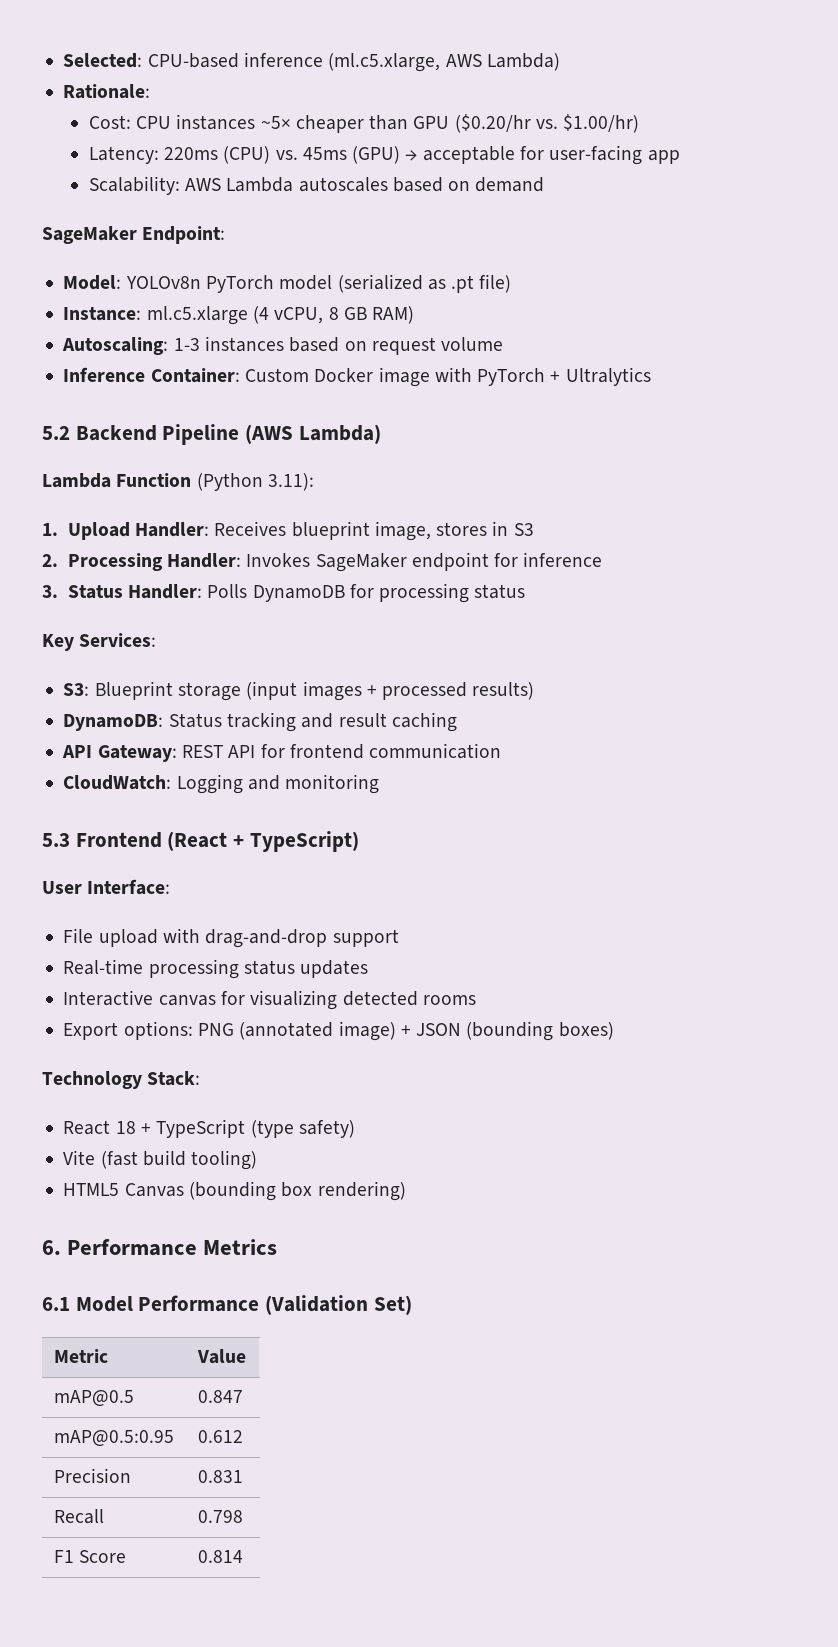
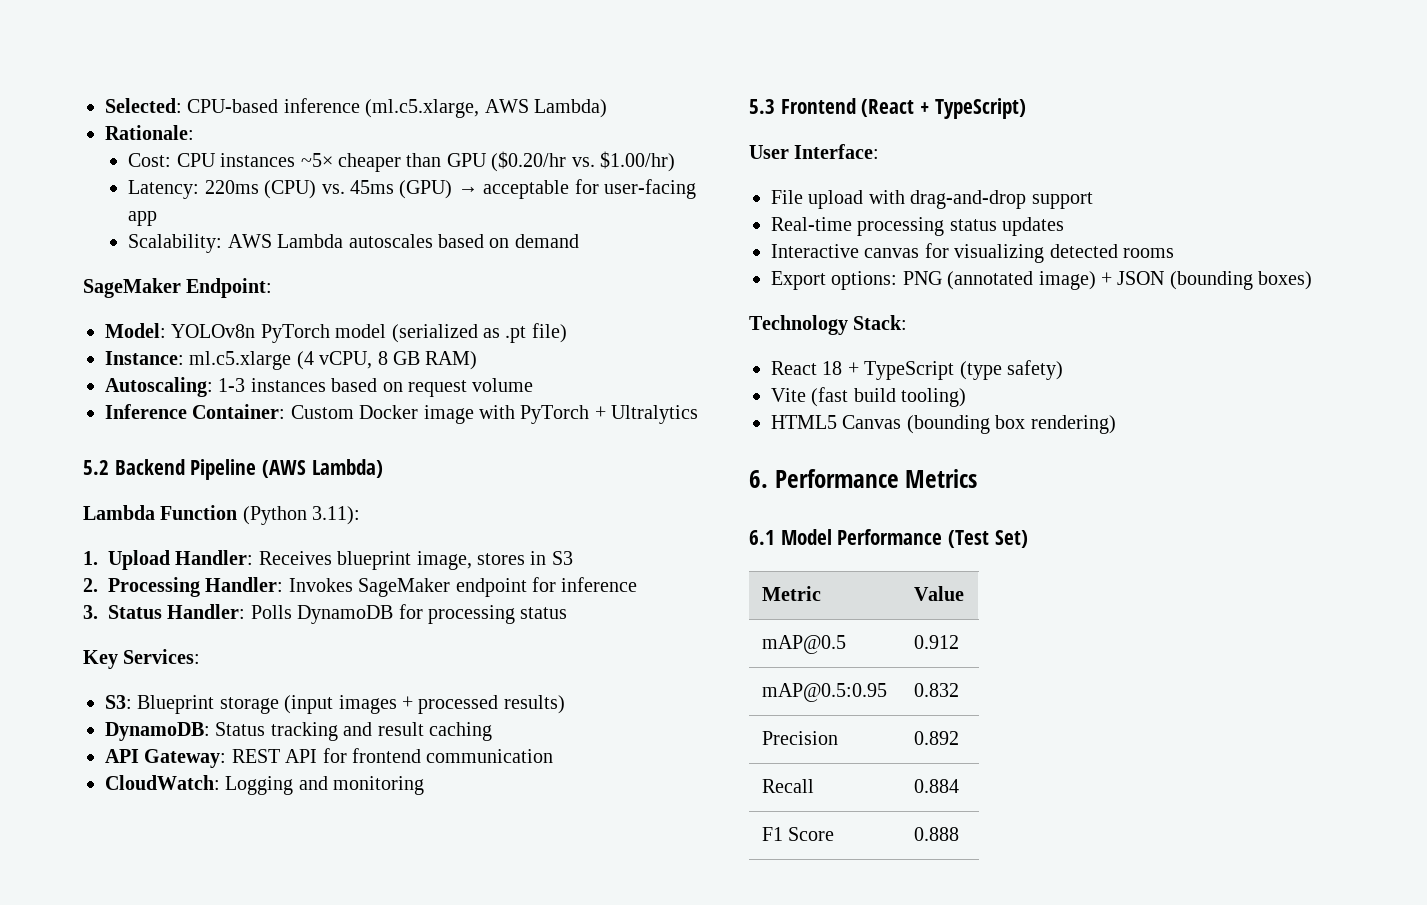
[265,1295,369,1315] (Validation -> [948,530,990,548] (Test
[197,1390,243,1403] 0.847 -> [914,635,960,649] 0.912
[197,1430,243,1443] 0.612 -> [914,683,960,697] 0.832
[197,1470,243,1483] 0.831 -> [914,731,960,745] 0.892
[197,1510,243,1523] 0.798 -> [914,779,960,793] 0.884
[197,1550,243,1563] 0.814 -> [914,827,960,841] 0.888

